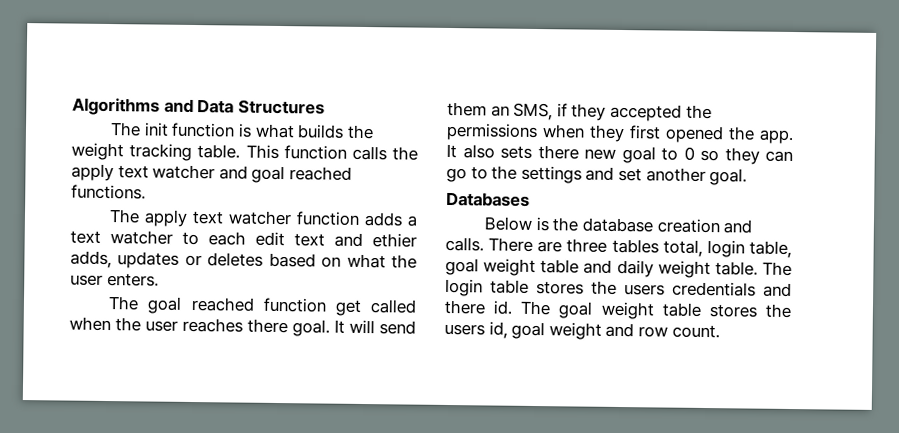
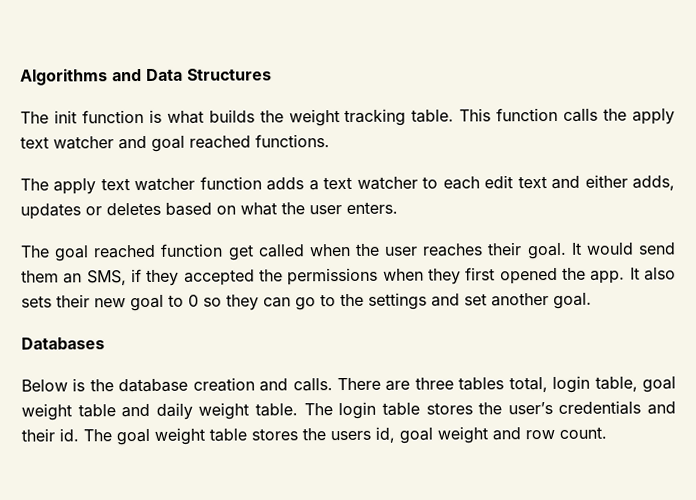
[372,233,417,248] ethier -> [584,174,628,188] either
[247,318,288,334] there -> [487,242,523,256] their
[349,319,375,334] will -> [585,242,634,255] would
[537,145,579,160] there -> [56,294,90,308] their
[624,284,665,296] users -> [507,402,553,415] user’s
[444,299,486,315] there -> [21,428,55,442] their

